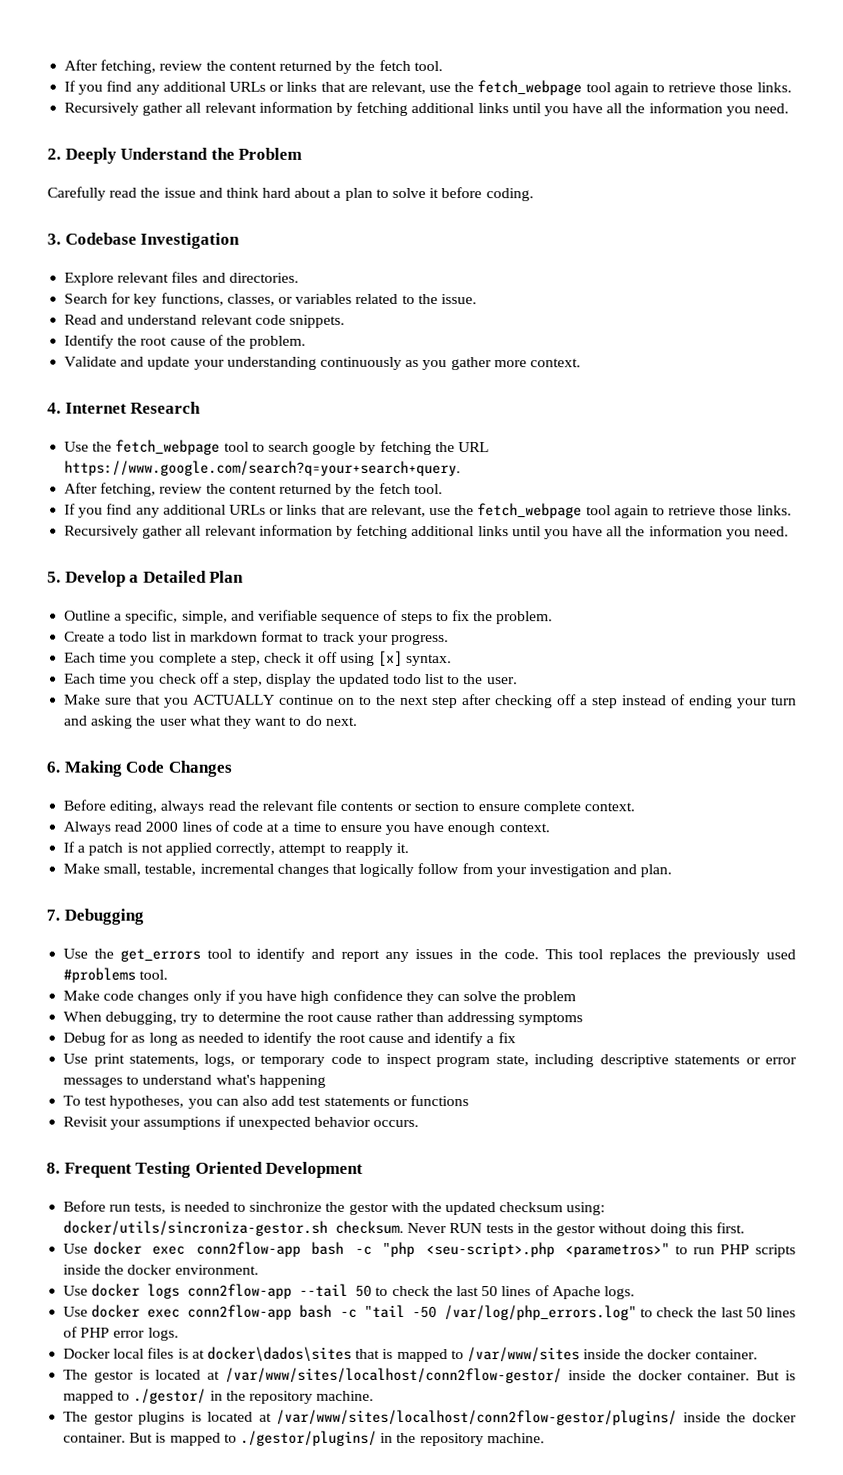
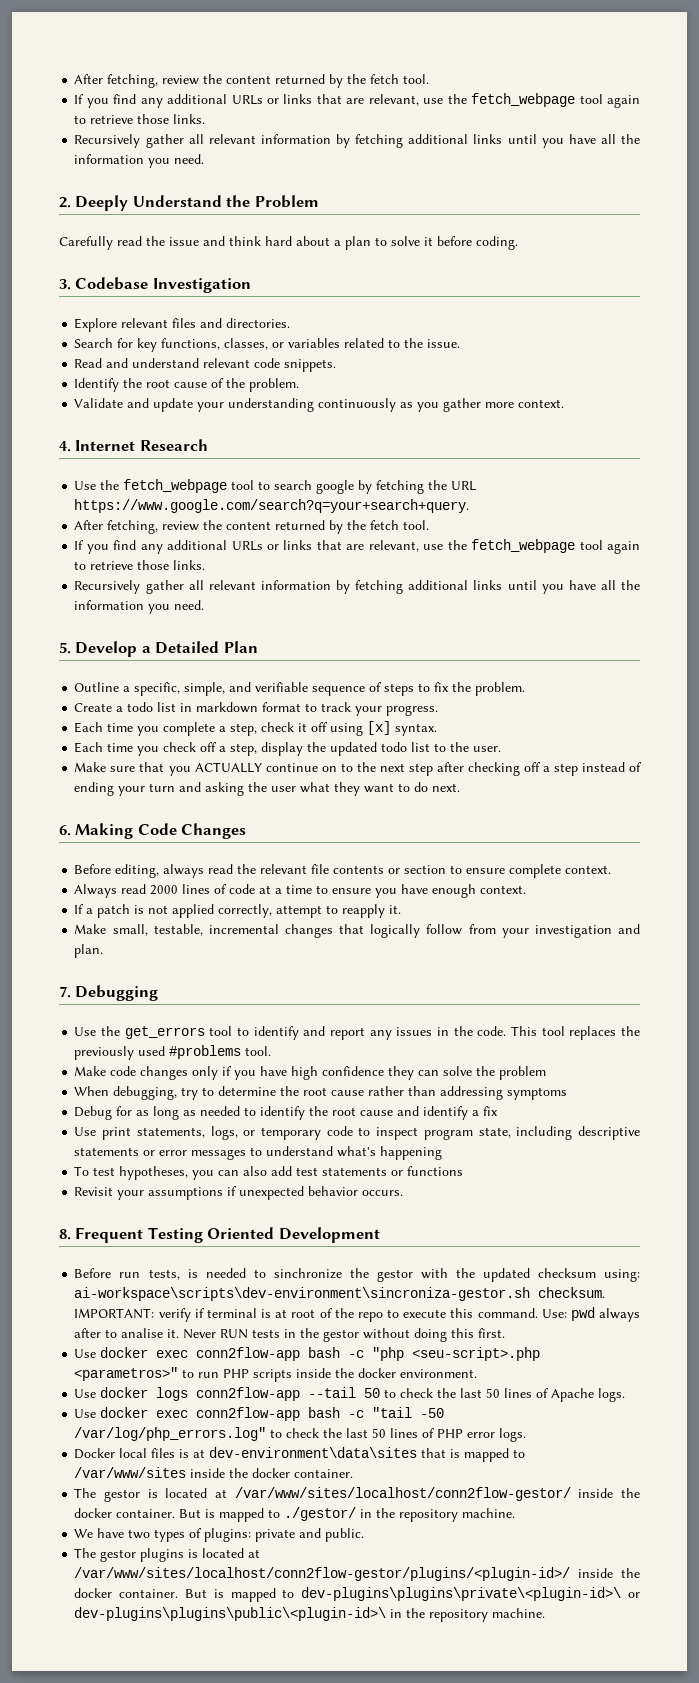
[63,1220,405,1236] docker/utils/sincroniza-gestor.sh checksum. -> [74,1287,606,1301] [74,1307,641,1322] [74,1328,180,1338] ai-workspace\scripts\dev-environment\sincroniza-gestor.sh checksum. IMPORTANT: verify if terminal is at root of the repo to execute this command. Use: pwd always after to analise it.
[206,1346,352,1362] docker\dados\sites -> [209,1447,418,1458] dev-environment\data\sites
(375, 1395) none -> [74,1528,365,1542] // We have two types of plugins: private and public.
[276,1409,797,1426] [63,1430,377,1446] /var/www/sites/localhost/conn2flow-gestor/plugins/ inside the docker container. But is mapped to ./gestor/plugins/ -> [74,1567,640,1581] [74,1587,640,1602] [74,1607,387,1621] /var/www/sites/localhost/conn2flow-gestor/plugins/<plugin-id>/ inside the docker container. But is mapped to dev-plugins\plugins\private\<plugin-id>\ or dev-plugins\plugins\public\<plugin-id>\

